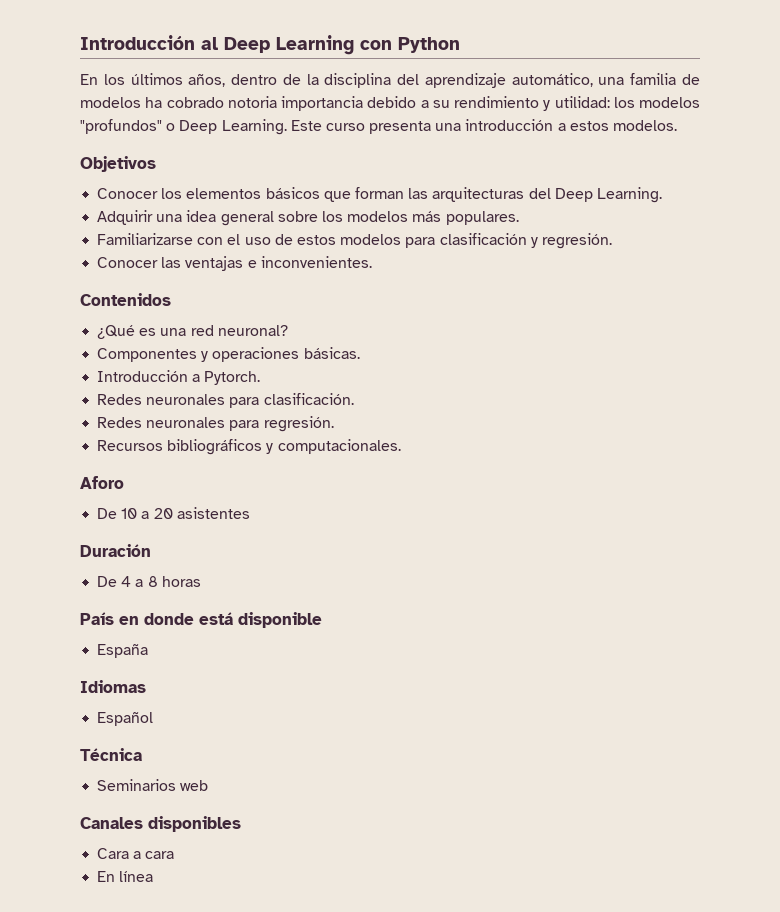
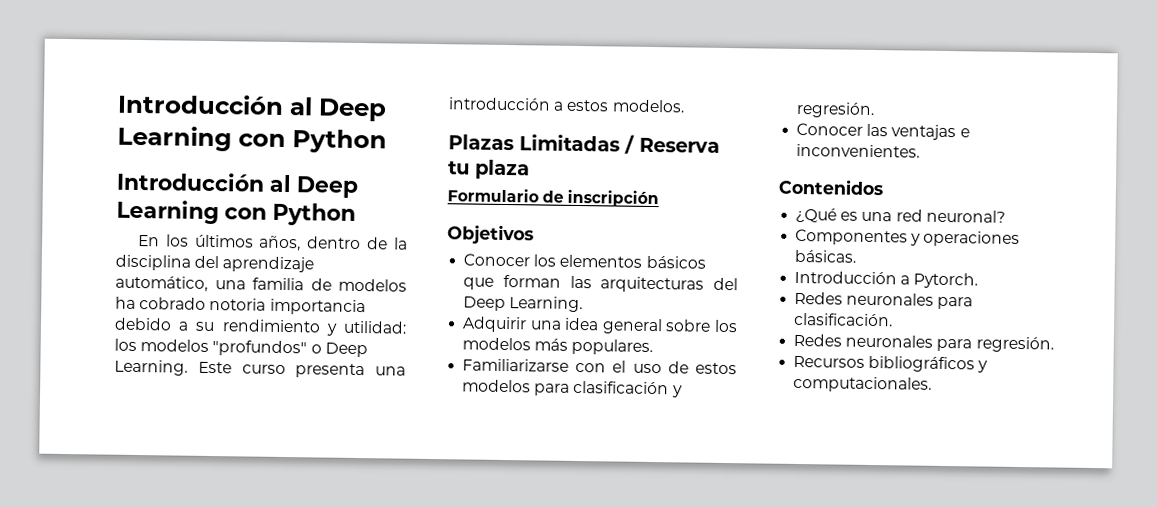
[80,35,460,55] Introducción al Deep Learning con Python -> [117,93,387,122] [117,125,387,154] [116,171,359,198] [116,199,356,226] Introducción al Deep Learning con Python // Introducción al Deep Learning con Python
(678, 125) none -> [448,134,720,154] [448,159,530,180] [447,188,660,208] // Plazas Limitadas / Reserva tu plaza // Formulario de inscripción
[80,476,124,489] [97,507,250,519] [80,544,151,557] [97,576,201,587] [80,612,322,628] [97,644,149,658] [80,680,146,693] [97,712,154,726] [80,748,142,761] [97,779,209,791] [80,816,241,832] [97,848,175,859] [97,871,154,882] // Aforo // De 10 a 20 asistentes // Duración // De 4 a 8 horas // País en donde está disponible // España // Idiomas // Español // Técnica // Seminarios web // Canales disponibles // Cara a cara // En línea -> (933, 384) none

